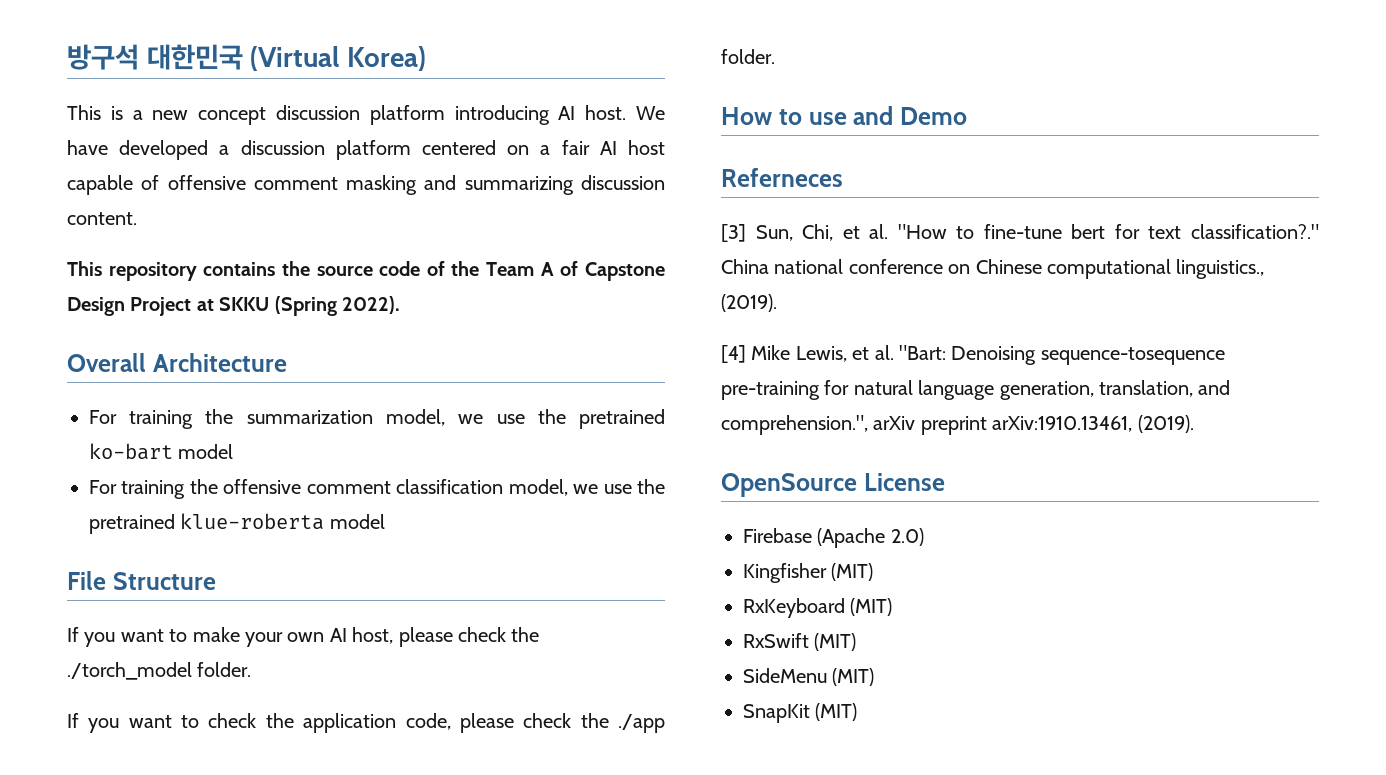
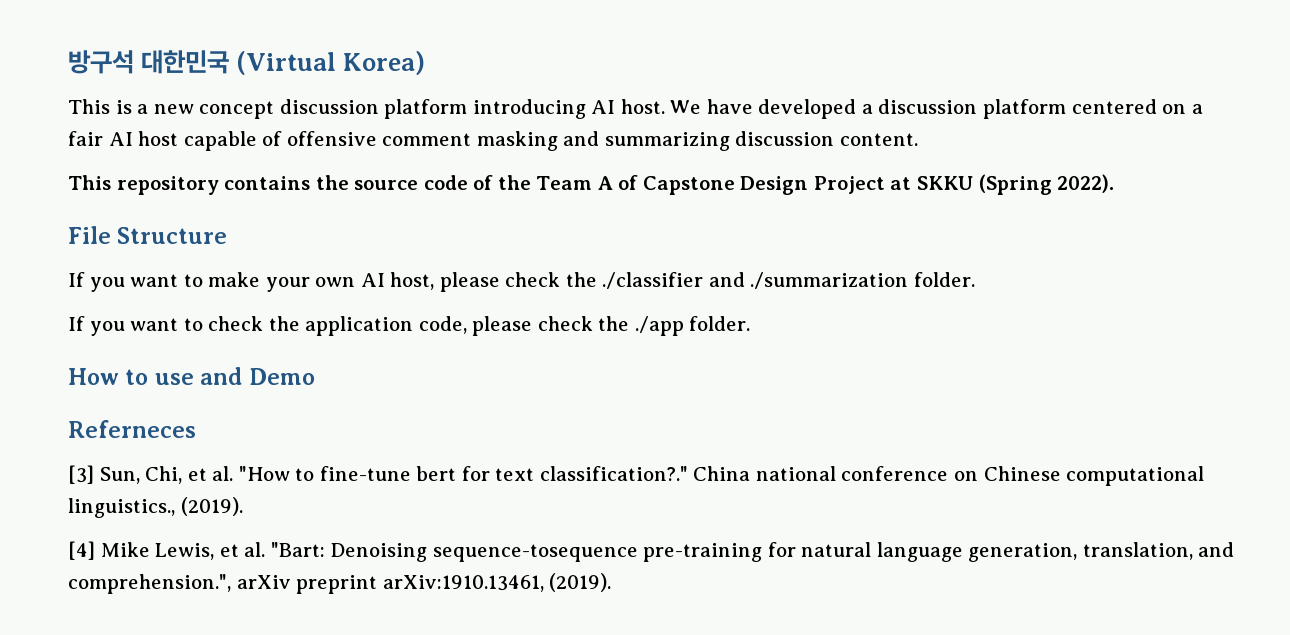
[67,353,287,372] [89,409,665,429] [89,443,234,460] [89,479,665,499] [89,513,385,534] // Overall Architecture // For training the summarization model, we use the pretrained ko-bart model // For training the offensive comment classification model, we use the pretrained klue-roberta model -> (1115, 183) none
[67,662,192,680] ./torch_model -> [602,272,909,289] ./classifier and ./summarization
[721,473,945,497] [743,528,924,548] [743,563,874,583] [743,598,893,618] [743,633,857,651] [743,668,875,686] [743,703,858,723] // OpenSource License // Firebase (Apache 2.0) // Kingfisher (MIT) // RxKeyboard (MIT) // RxSwift (MIT) // SideMenu (MIT) // SnapKit (MIT) -> (612, 582) none

